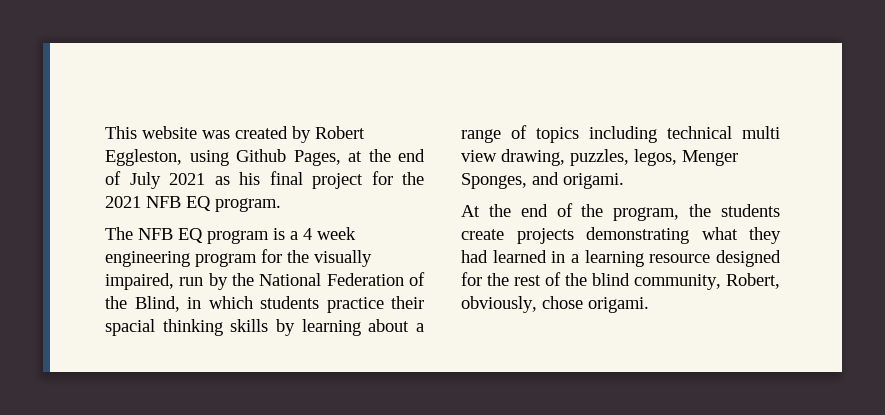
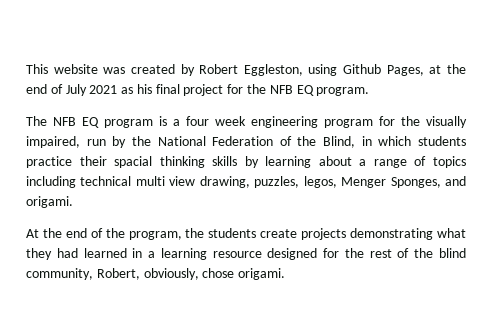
[105,196,141,208] 2021 -> (267, 89) none
[303,228,312,240] 4 -> [186,116,209,126] four

